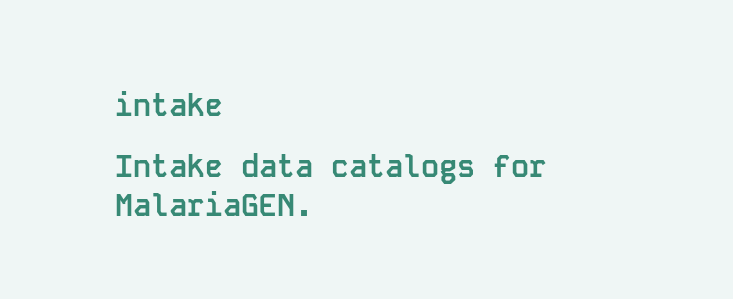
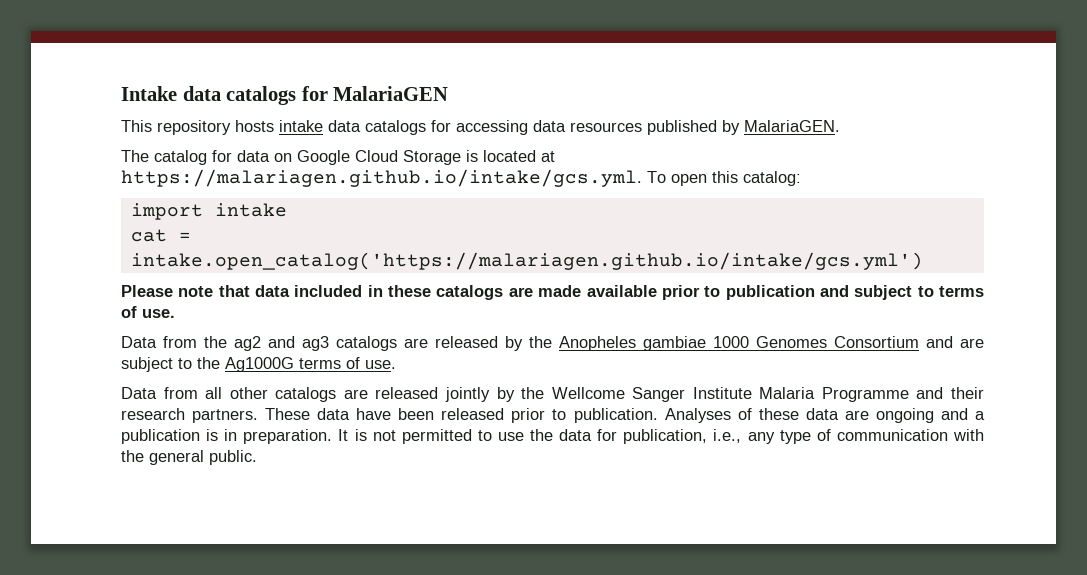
[115,91,223,116] intake // -> (121, 93) none
[115,191,313,216] MalariaGEN. -> [333,86,449,101] [121,120,840,135] [121,150,555,165] [121,169,801,187] [130,203,287,220] [130,229,191,242] [130,252,923,270] [121,285,985,300] [121,306,175,318] [121,336,984,351] [121,357,396,372] [121,387,984,402] [121,408,985,423] [121,429,984,444] [121,450,257,465] MalariaGEN // This repository hosts intake data catalogs for accessing data resources published by MalariaGEN. // The catalog for data on Google Cloud Storage is located at https://malariagen.github.io/intake/gcs.yml. To open this catalog: // import intake // cat = intake.open_catalog('https://malariagen.github.io/intake/gcs.yml') // Please note that data included in these catalogs are made available prior to publication and subject to terms of use. // Data from the ag2 and ag3 catalogs are released by the Anopheles gambiae 1000 Genomes Consortium and are subject to the Ag1000G terms of use. // Data from all other catalogs are released jointly by the Wellcome Sanger Institute Malaria Programme and their research partners. These data have been released prior to publication. Analyses of these data are ongoing and a publication is in preparation. It is not permitted to use the data for publication, i.e., any type of communication with the general public.

